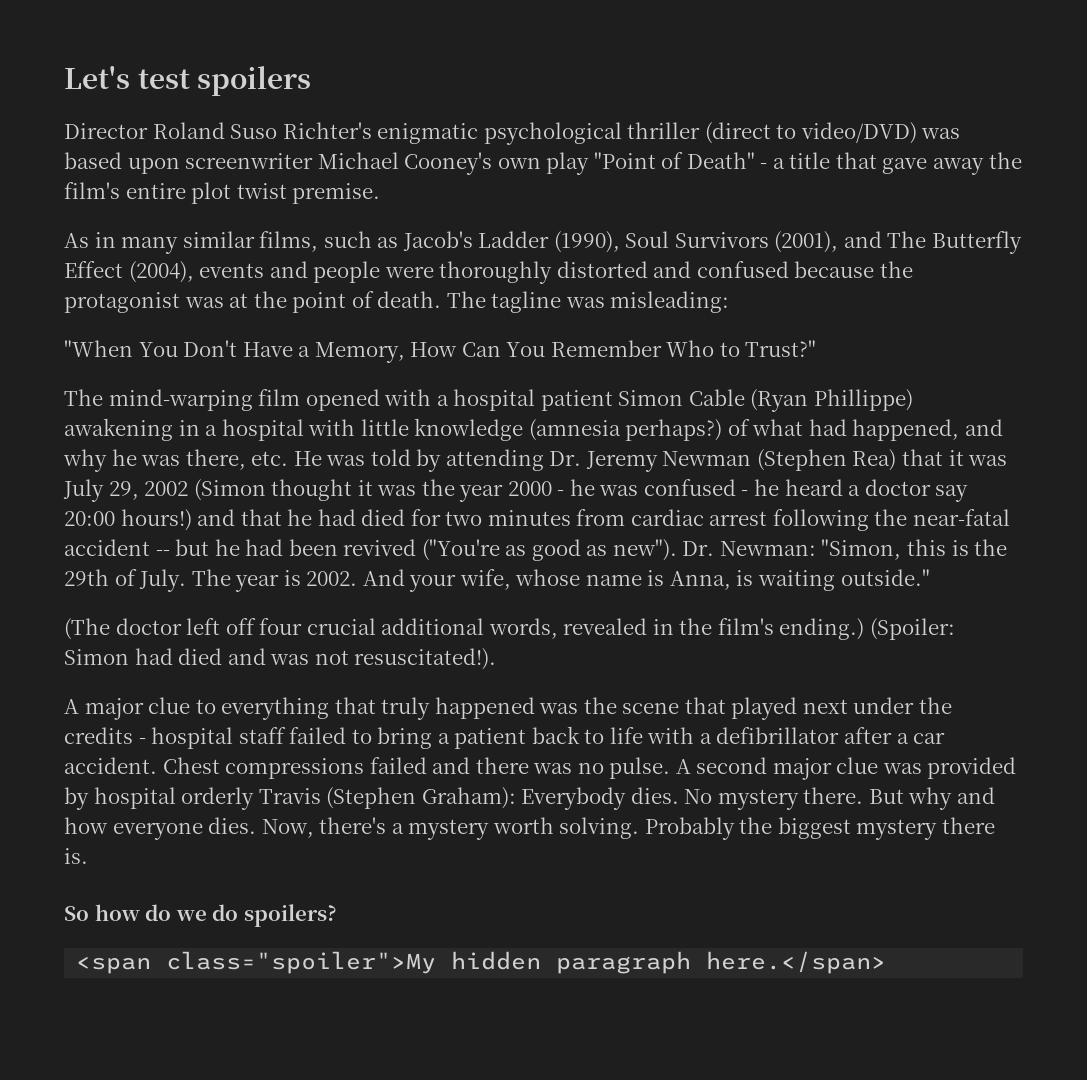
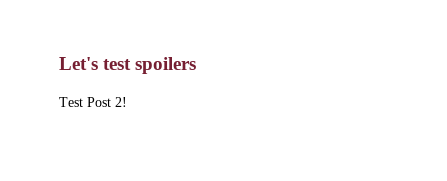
[64,122,961,145] [64,152,1022,175] [64,182,381,204] [64,231,1023,254] [64,261,913,284] [64,291,730,313] [64,340,817,363] [64,389,913,412] [64,418,1003,441] [63,449,1008,472] [63,479,969,502] [64,509,1011,531] [64,539,1008,561] [64,569,930,592] [64,618,955,640] [64,648,497,670] [64,697,953,720] [64,726,946,749] [64,757,1017,780] [64,787,995,810] [64,817,995,840] [64,848,88,864] [64,904,337,927] [76,951,887,974] Director Roland Suso Richter's enigmatic psychological thriller (direct to video/DVD) was based upon screenwriter Michael Cooney's own play "Point of Death" - a title that gave away the film's entire plot twist premise. // As in many similar films, such as Jacob's Ladder (1990), Soul Survivors (2001), and The Butterfly Effect (2004), events and people were thoroughly distorted and confused because the protagonist was at the point of death. The tagline was misleading: // "When You Don't Have a Memory, How Can You Remember Who to Trust?" // The mind-warping film opened with a hospital patient Simon Cable (Ryan Phillippe) awakening in a hospital with little knowledge (amnesia perhaps?) of what had happened, and why he was there, etc. He was told by attending Dr. Jeremy Newman (Stephen Rea) that it was July 29, 2002 (Simon thought it was the year 2000 - he was confused - he heard a doctor say 20:00 hours!) and that he had died for two minutes from cardiac arrest following the near-fatal accident -- but he had been revived ("You're as good as new"). Dr. Newman: "Simon, this is the 29th of July. The year is 2002. And your wife, whose name is Anna, is waiting outside." // (The doctor left off four crucial additional words, revealed in the film's ending.) (Spoiler: Simon had died and was not resuscitated!). // A major clue to everything that truly happened was the scene that played next under the credits - hospital staff failed to bring a patient back to life with a defibrillator after a car accident. Chest compressions failed and there was no pulse. A second major clue was provided by hospital orderly Travis (Stephen Graham): Everybody dies. No mystery there. But why and how everyone dies. Now, there's a mystery worth solving. Probably the biggest mystery there is. // So how do we do spoilers? // <span class="spoiler">My hidden paragraph here.</span> -> [59,97,127,107] Test Post 2!

